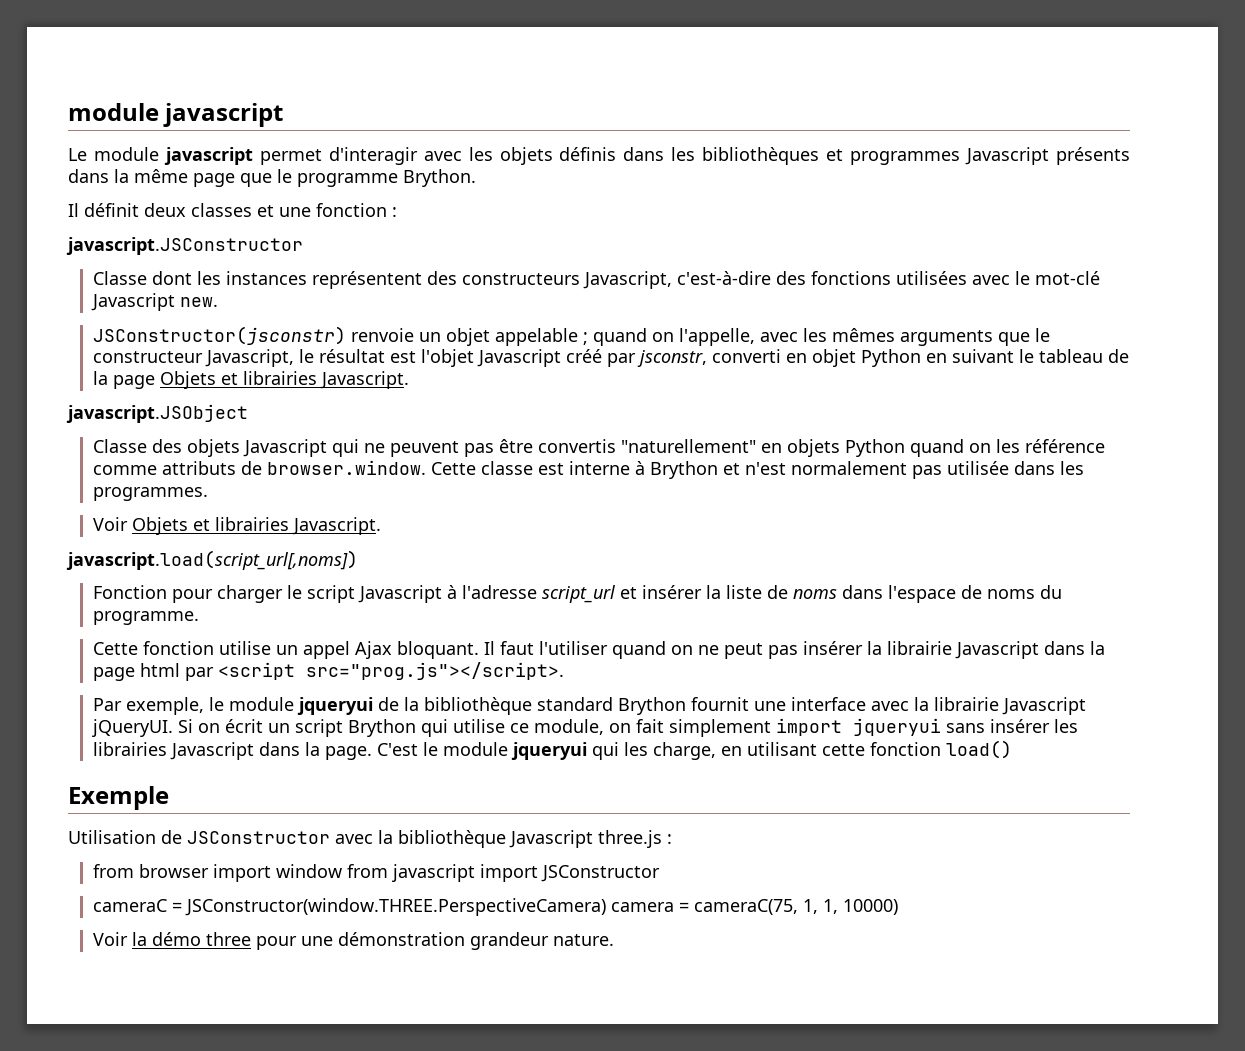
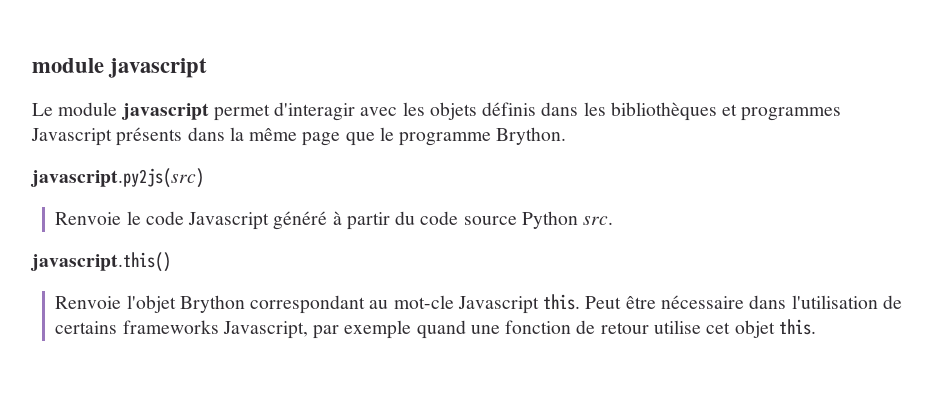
[68,203,397,217] [66,237,303,255] [92,271,1100,289] [90,293,218,311] [92,326,1050,346] [92,349,1129,367] [92,371,409,389] [66,404,248,423] [92,439,1105,457] [92,460,1084,479] [92,487,208,501] [92,517,381,535] [66,550,358,570] [92,585,1062,603] [92,611,199,625] [92,641,1105,659] [92,662,564,681] [92,697,1086,715] [91,718,1078,737] [92,740,1012,760] [68,786,169,810] [68,830,672,848] [92,864,660,882] [92,898,898,916] [92,932,614,950] Il définit deux classes et une fonction : // javascript.JSConstructor // Classe dont les instances représentent des constructeurs Javascript, c'est-à-dire des fonctions utilisées avec le mot-clé Javascript new. // JSConstructor(jsconstr) renvoie un objet appelable ; quand on l'appelle, avec les mêmes arguments que le constructeur Javascript, le résultat est l'objet Javascript créé par jsconstr, converti en objet Python en suivant le tableau de la page Objets et librairies Javascript. // javascript.JSObject // Classe des objets Javascript qui ne peuvent pas être convertis "naturellement" en objets Python quand on les référence comme attributs de browser.window. Cette classe est interne à Brython et n'est normalement pas utilisée dans les programmes. // Voir Objets et librairies Javascript. // javascript.load(script_url[,noms]) // Fonction pour charger le script Javascript à l'adresse script_url et insérer la liste de noms dans l'espace de noms du programme. // Cette fonction utilise un appel Ajax bloquant. Il faut l'utiliser quand on ne peut pas insérer la librairie Javascript dans la page html par <script src="prog.js"></script>. // Par exemple, le module jqueryui de la bibliothèque standard Brython fournit une interface avec la librairie Javascript jQueryUI. Si on écrit un script Brython qui utilise ce module, on fait simplement import jqueryui sans insérer les librairies Javascript dans la page. C'est le module jqueryui qui les charge, en utilisant cette fonction load() // Exemple // Utilisation de JSConstructor avec la bibliothèque Javascript three.js : // from browser import window from javascript import JSConstructor // cameraC = JSConstructor(window.THREE.PerspectiveCamera) camera = cameraC(75, 1, 1, 10000) // Voir la démo three pour une démonstration grandeur nature. -> [30,168,204,188] [55,211,614,230] [30,252,171,272] [55,294,902,314] [55,319,816,339] javascript.py2js(src) // Renvoie le code Javascript généré à partir du code source Python src. // javascript.this() // Renvoie l'objet Brython correspondant au mot-cle Javascript this. Peut être nécessaire dans l'utilisation de certains frameworks Javascript, par exemple quand une fonction de retour utilise cet objet this.

